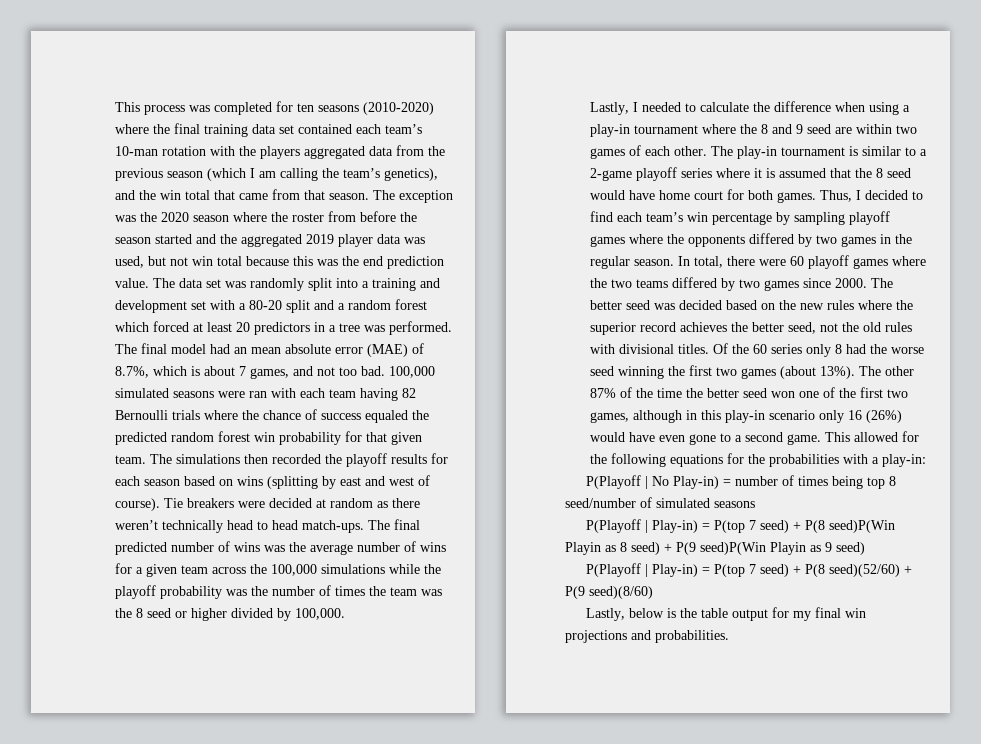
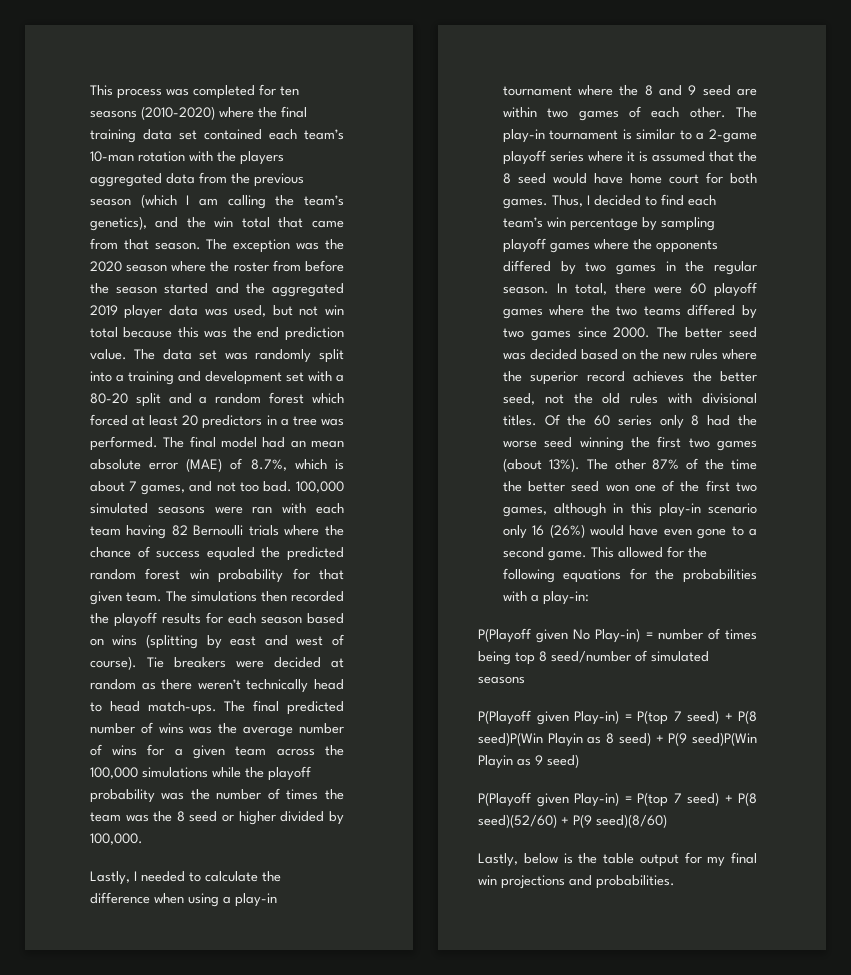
[644,476,648,489] | -> [536,629,569,643] given
[644,520,648,533] | -> [536,711,569,725] given
[644,564,648,577] | -> [536,793,569,807] given

